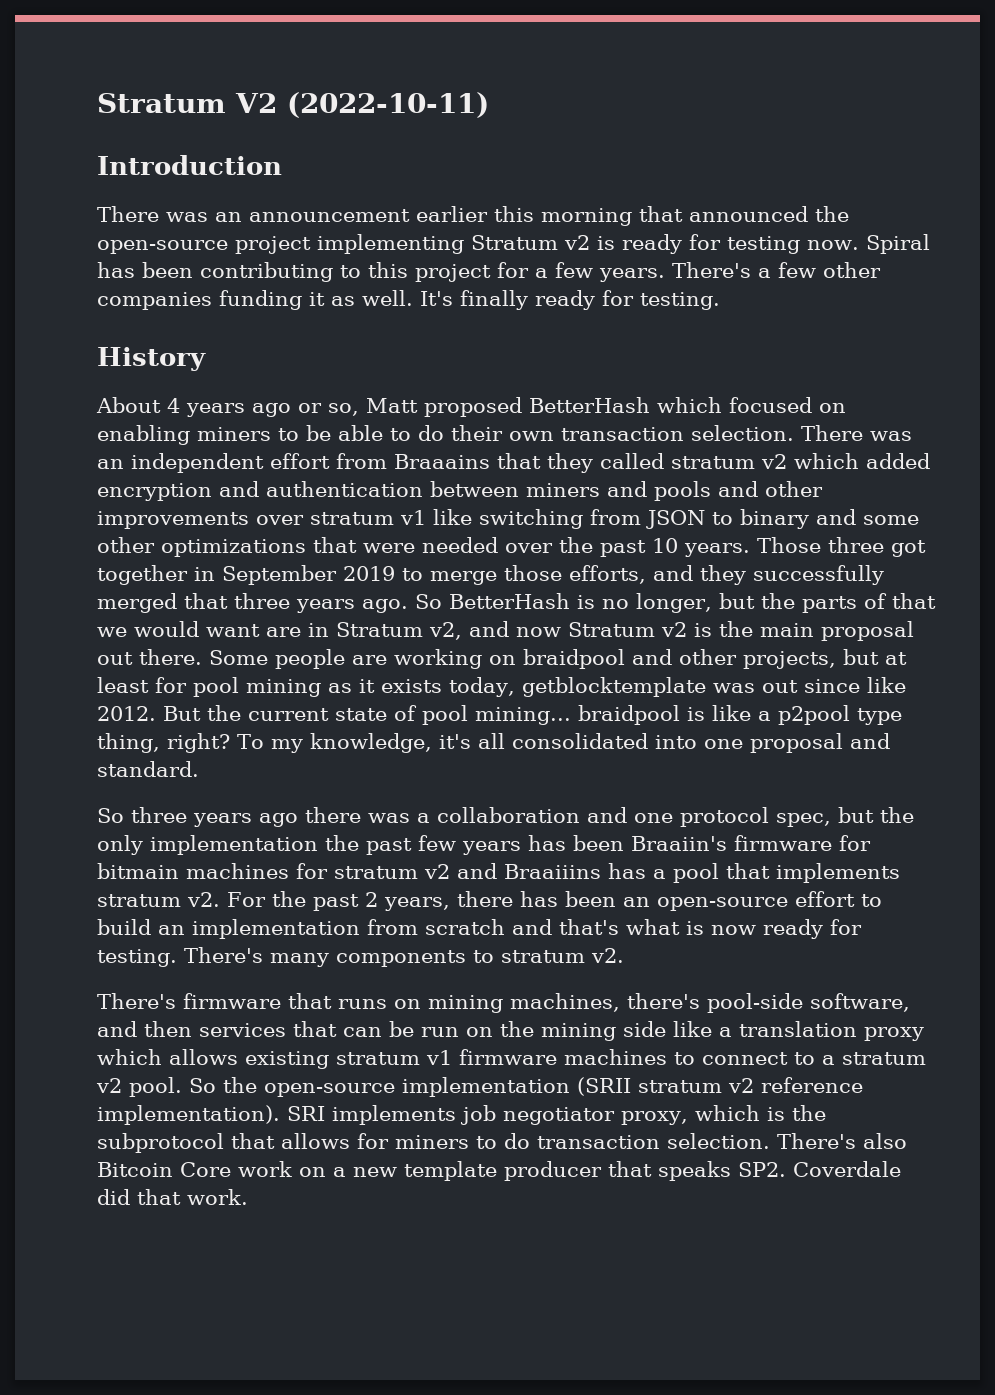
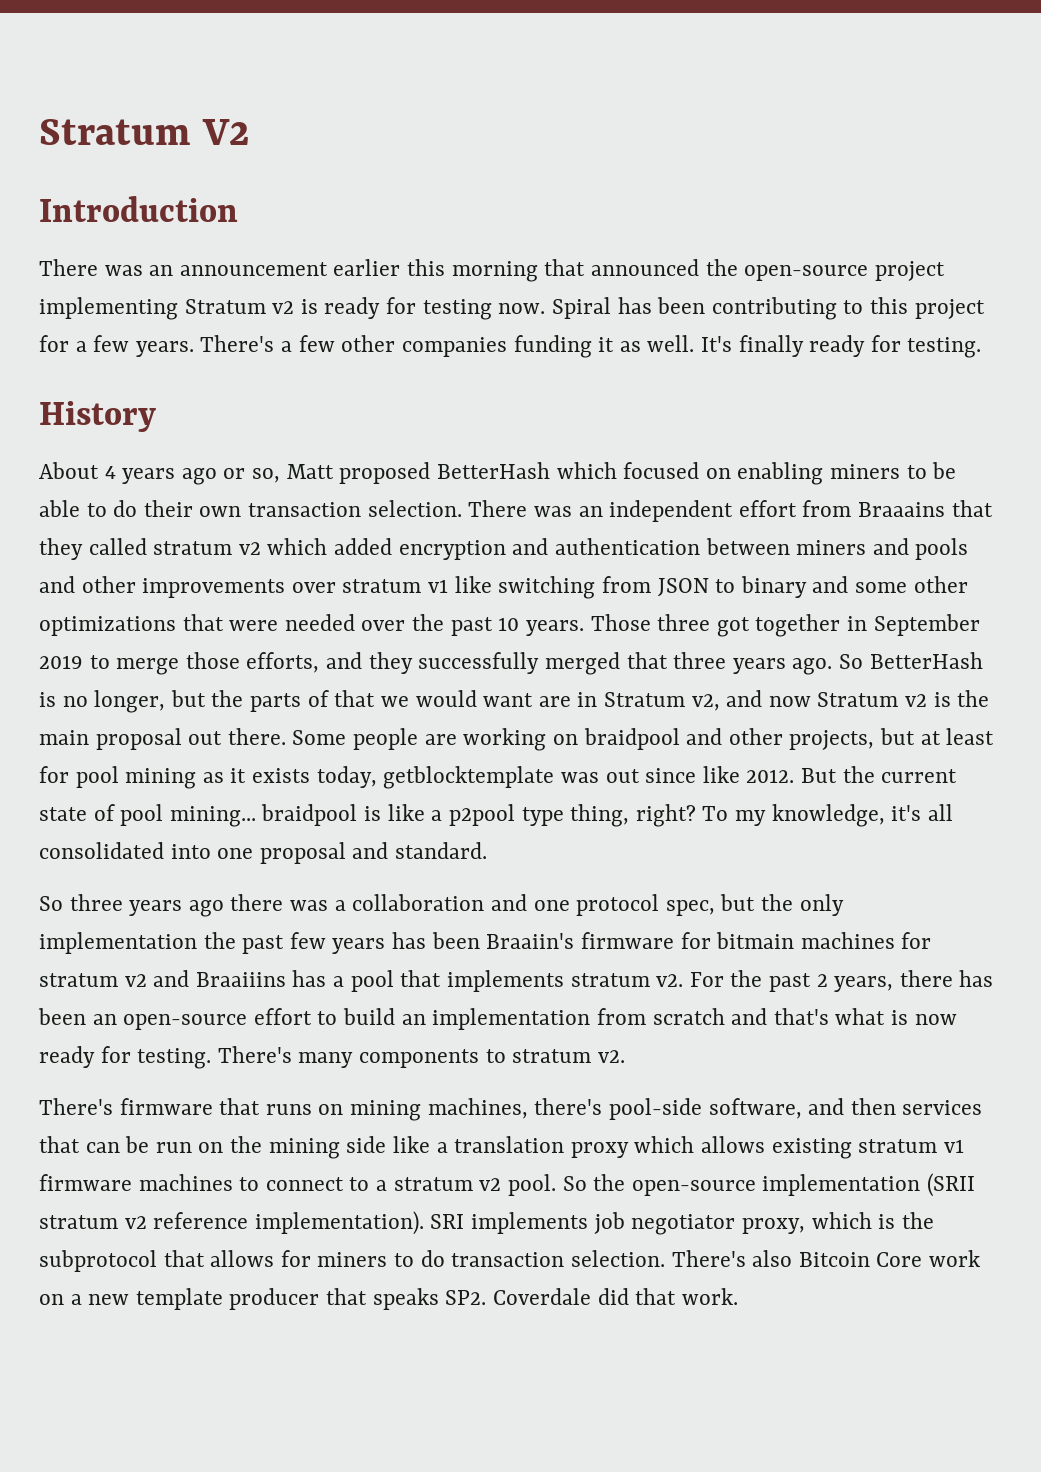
[287,92,489,118] (2022-10-11) -> (251, 132) none

